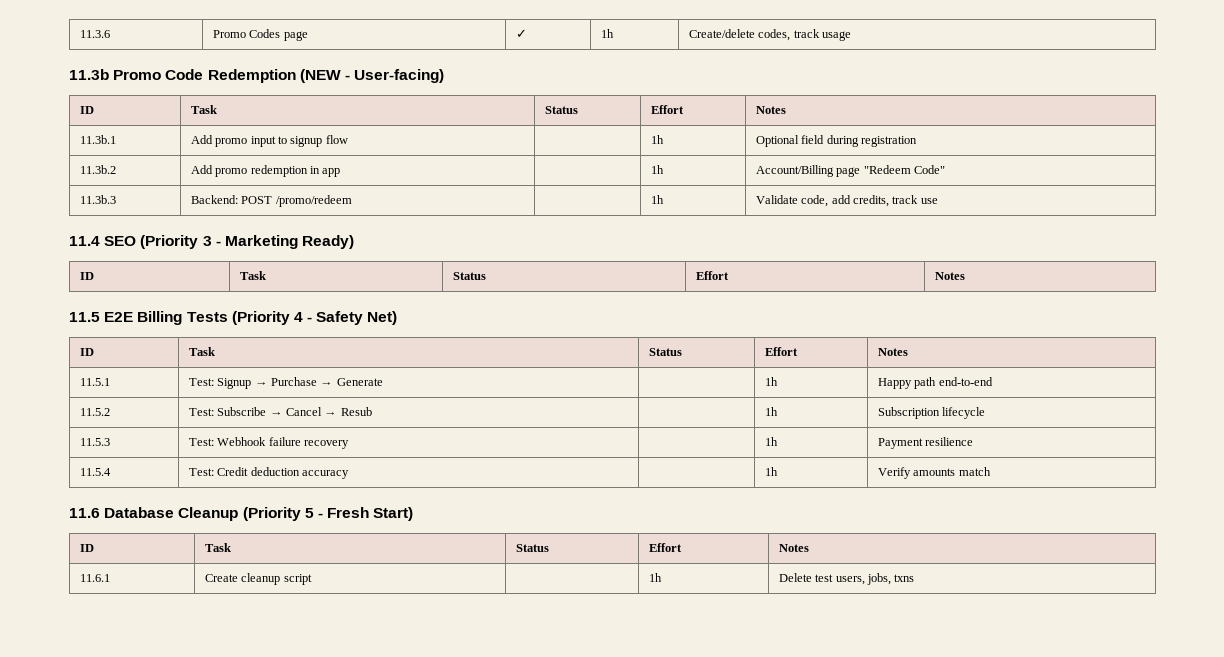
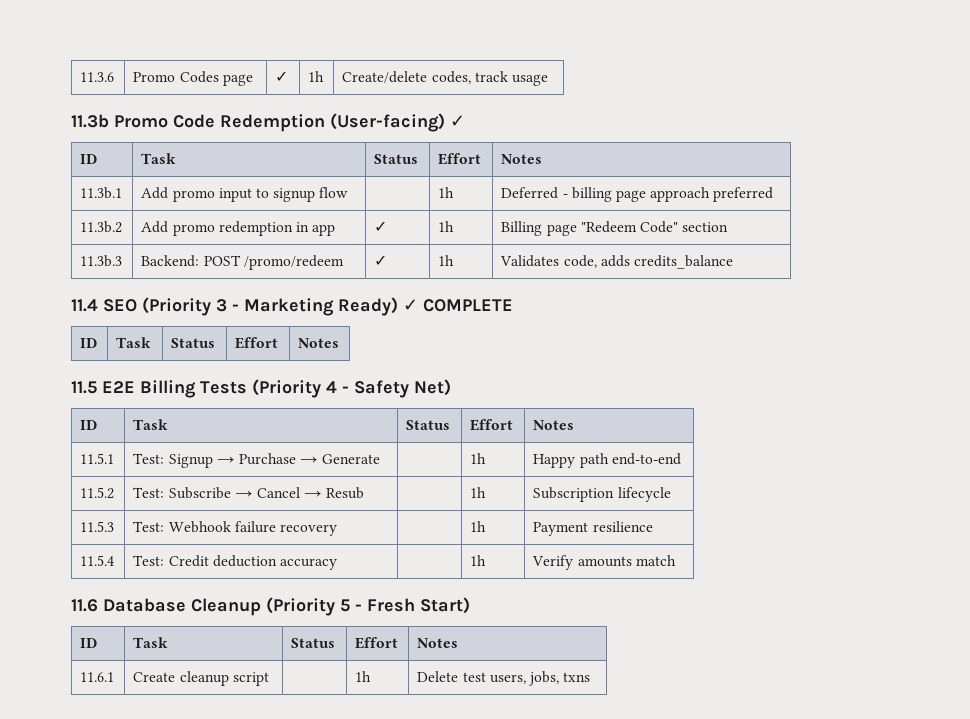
[299,69,445,83] (NEW - User-facing) -> [330,113,465,132] (User-facing) ✓
[755,135,917,147] Optional field during registration -> [501,187,774,202] Deferred - billing page approach preferred
[650,165,664,174] [755,165,834,177] | 1h | Account/Billing -> [374,221,388,232] [438,221,455,232] [501,221,543,236] ✓ | 1h | Billing
(945, 169) none -> [682,222,729,232] section
[650,195,664,204] [755,195,938,207] | 1h | Validate code, add credits, track use -> [374,255,388,266] [438,255,455,266] [500,255,733,269] ✓ | 1h | Validates code, adds credits_balance
(355, 242) none -> [403,299,513,312] ✓ COMPLETE

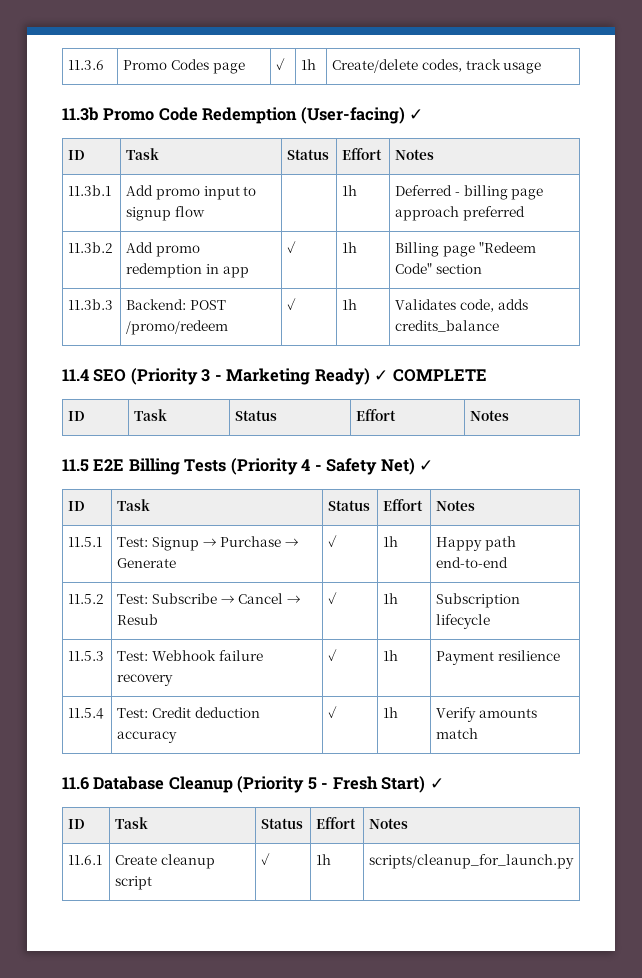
(451, 387) none -> [419,460,434,471] ✓
(381, 459) none -> [328,535,338,547] ✓
(365, 493) none -> [328,592,338,604] ✓
(337, 530) none -> [328,649,338,661] ✓
(337, 564) none -> [328,706,338,718] ✓
(470, 605) none -> [429,778,444,789] ✓
[355,671,372,682] [417,671,591,686] | 1h | Delete test users, jobs, txns -> [261,853,271,865] [316,854,332,865] [369,854,575,869] ✓ | 1h | scripts/cleanup_for_launch.py

